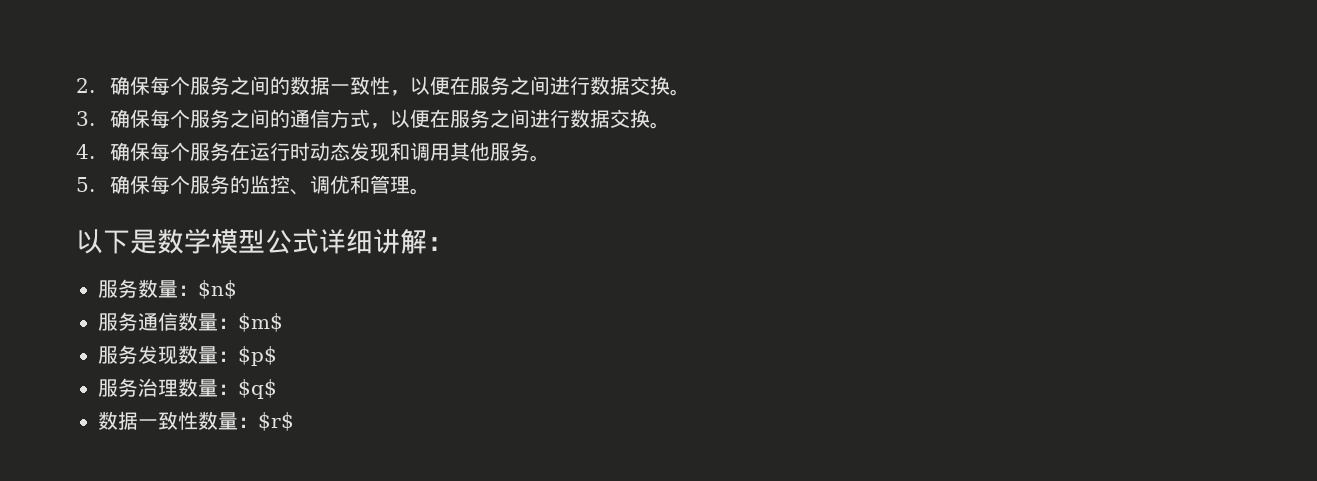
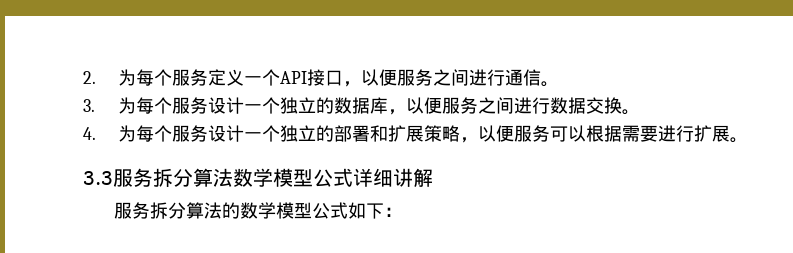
[110,76,691,96] [76,109,671,129] [76,142,551,162] [76,175,431,195] [76,229,157,254] 确保每个服务之间的数据一致性，以便在服务之间进行数据交换。 // 3.确保每个服务之间的通信方式，以便在服务之间进行数据交换。 // 4.确保每个服务在运行时动态发现和调用其他服务。 // 5.确保每个服务的监控、调优和管理。 // 以下是 -> [117,69,559,87] [83,97,640,115] [83,125,748,143] [83,168,233,187] 为每个服务定义一个API接口，以便服务之间进行通信。 // 3.为每个服务设计一个独立的数据库，以便服务之间进行数据交换。 // 4.为每个服务设计一个独立的部署和扩展策略，以便服务可以根据需要进行扩展。 // 3.3服务拆分算法
[427,237,454,251] [98,279,237,299] [98,312,283,332] [98,345,277,366] [98,378,277,399] [98,411,294,431] ： // 服务数量：$n$ // 服务通信数量：$m$ // 服务发现数量：$p$ // 服务治理数量：$q$ // 数据一致性数量：$r$ -> [114,202,403,219] // 服务拆分算法的数学模型公式如下：

